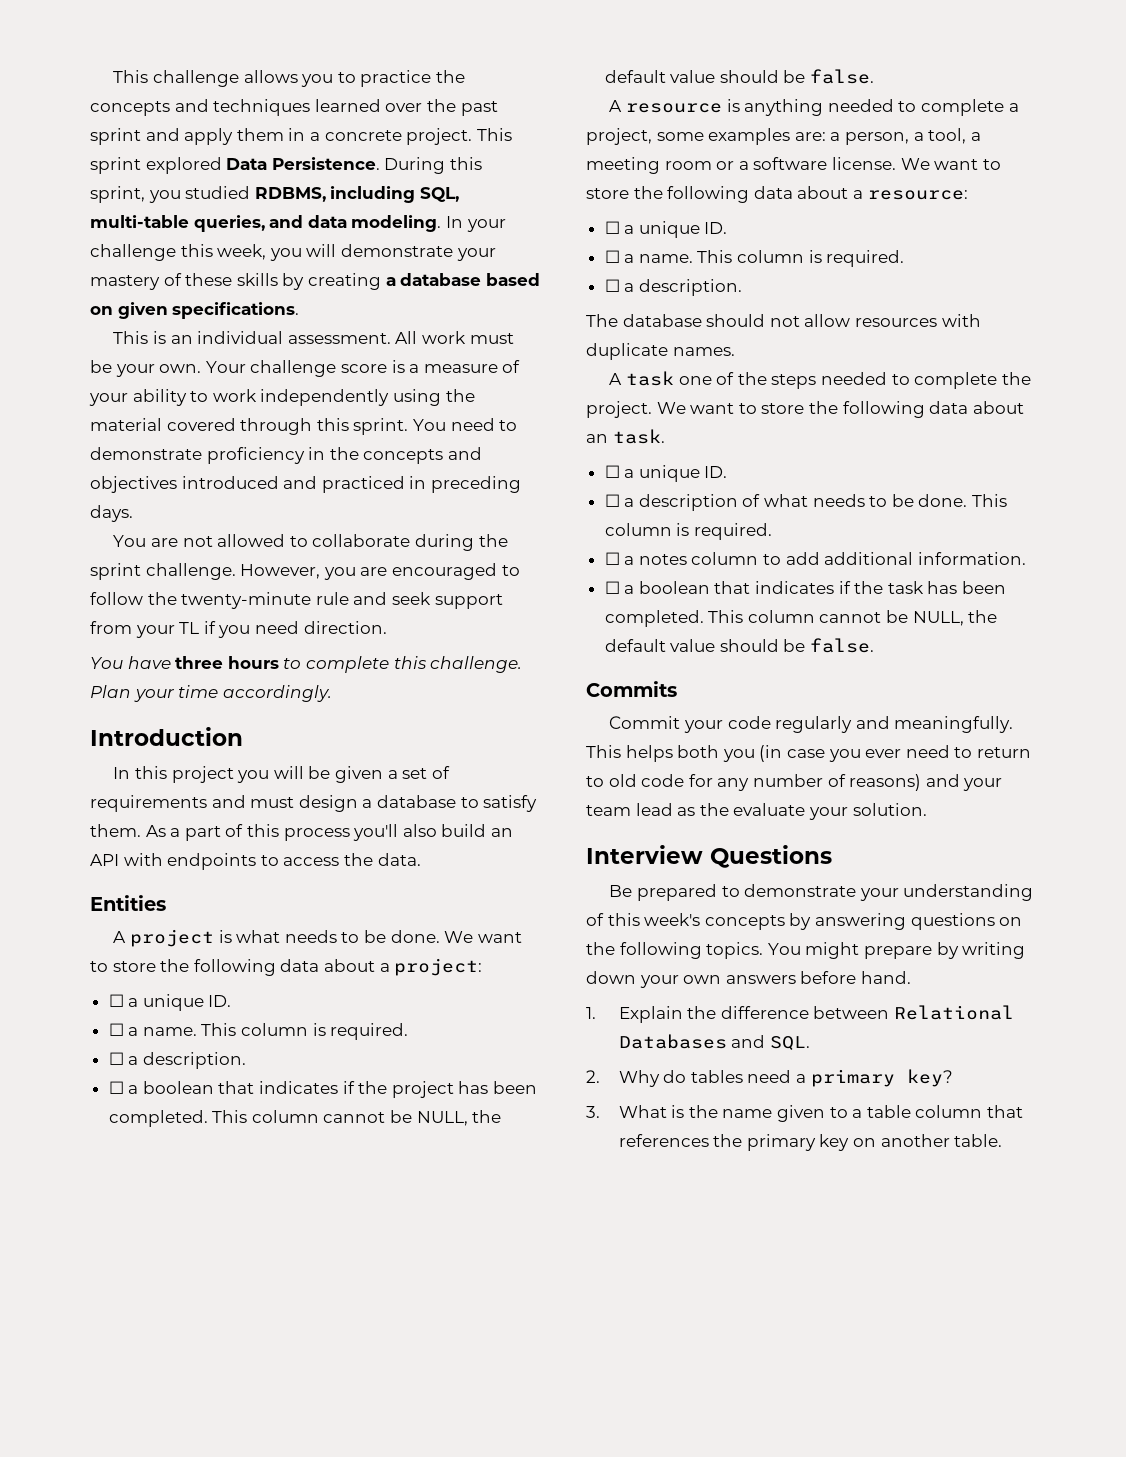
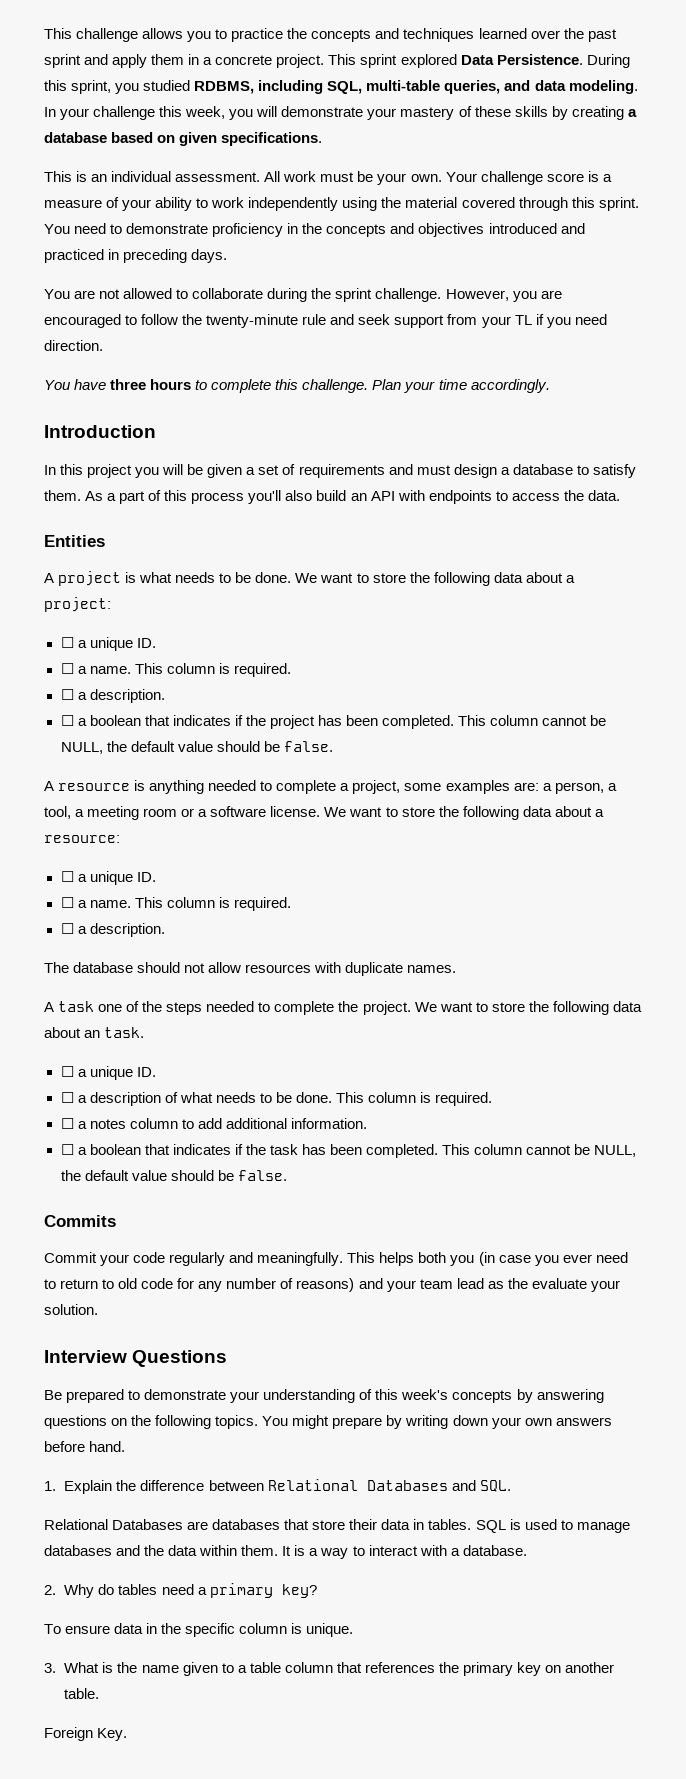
(810, 1043) none -> [44,1519,630,1533] [44,1545,527,1559] // Relational Databases are databases that store their data in tables. SQL is used to manage databases and the data within them. It is a way to interact with a database.
(953, 1078) none -> [44,1623,354,1637] // To ensure data in the specific column is unique.
(1003, 1140) none -> [44,1727,128,1741] // Foreign Key.

